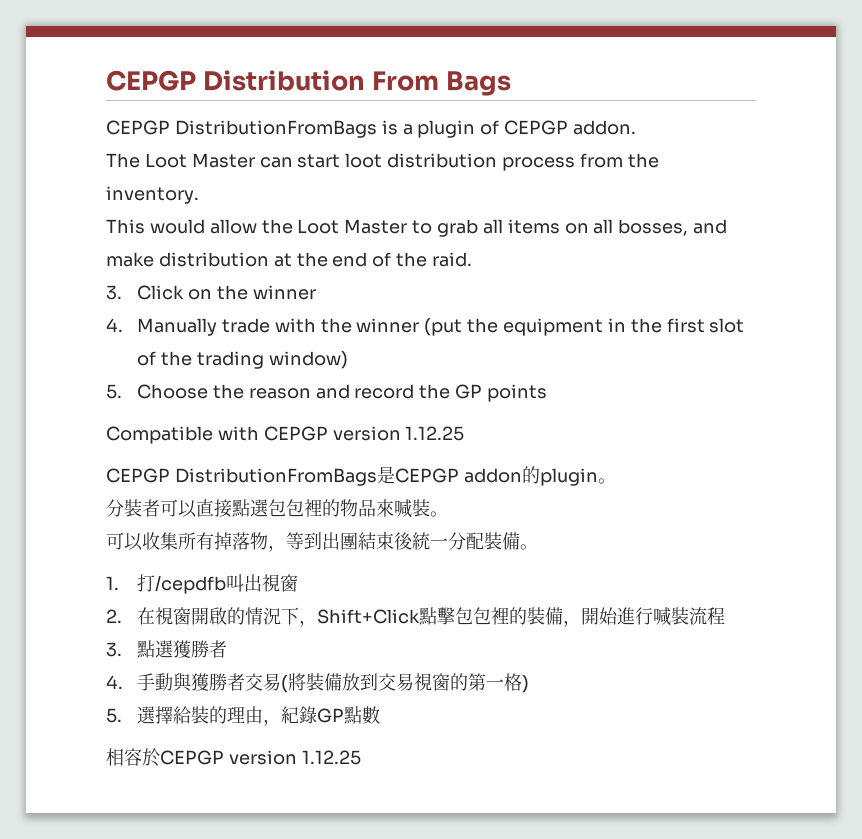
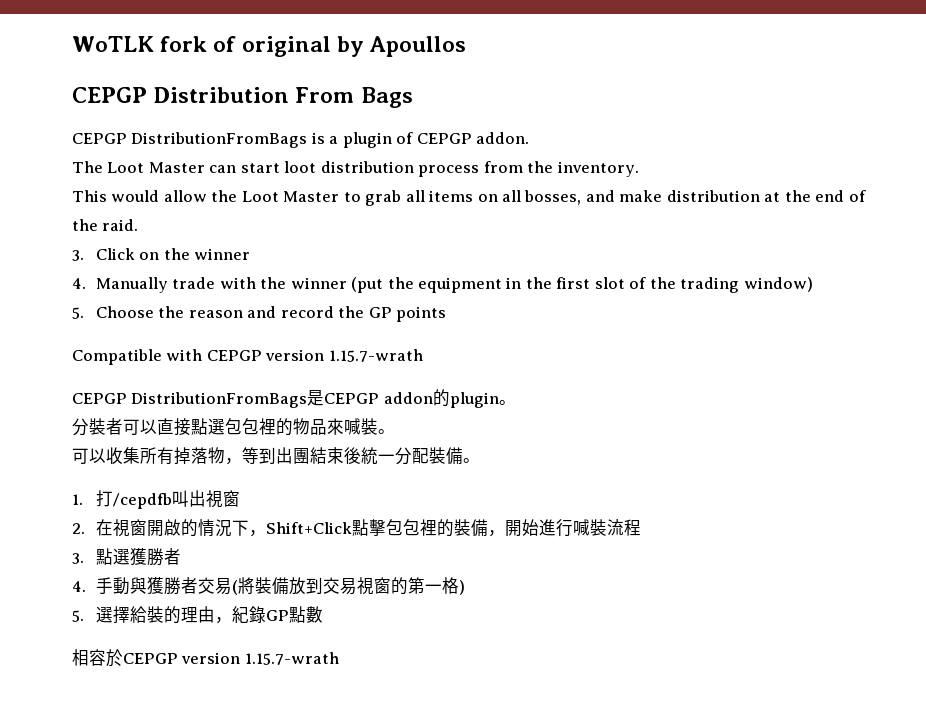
(106, 80) none -> [72,36,467,57] WoTLK fork of original by Apoullos //
[405,426,465,441] 1.12.25 -> [328,349,423,362] 1.15.7-wrath
[301,750,361,765] 1.12.25 -> [244,652,339,665] 1.15.7-wrath

